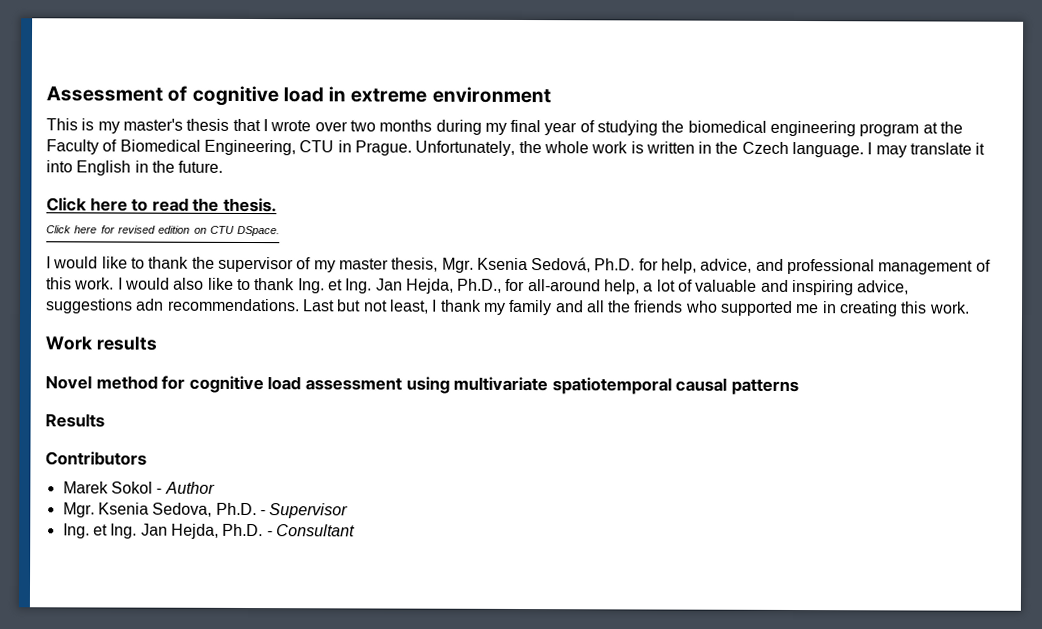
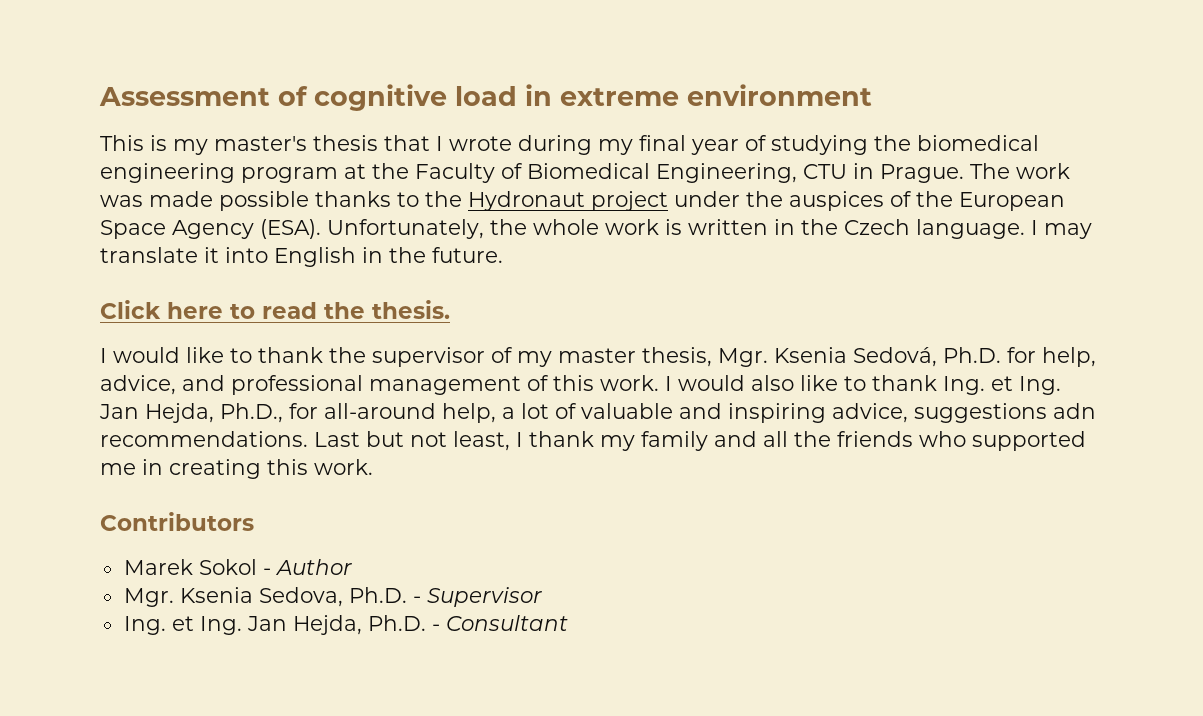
[314,119,433,132] over two months -> (512, 143) none
(412, 148) none -> [970,163,1070,179] [100,191,1065,211] [100,219,321,239] The work was made possible thanks to the Hydronaut project under the auspices of the European Space Agency (ESA).
[46,225,281,237] // Click here for revised edition on CTU DSpace. -> (450, 309) none
[45,336,157,351] [45,375,799,396] [45,413,105,428] // Work results // Novel method for cognitive load assessment using multivariate spatiotemporal causal patterns // Results -> (373, 467) none

